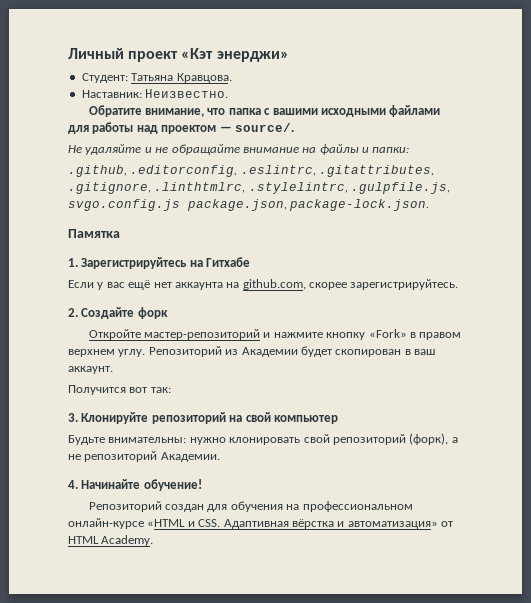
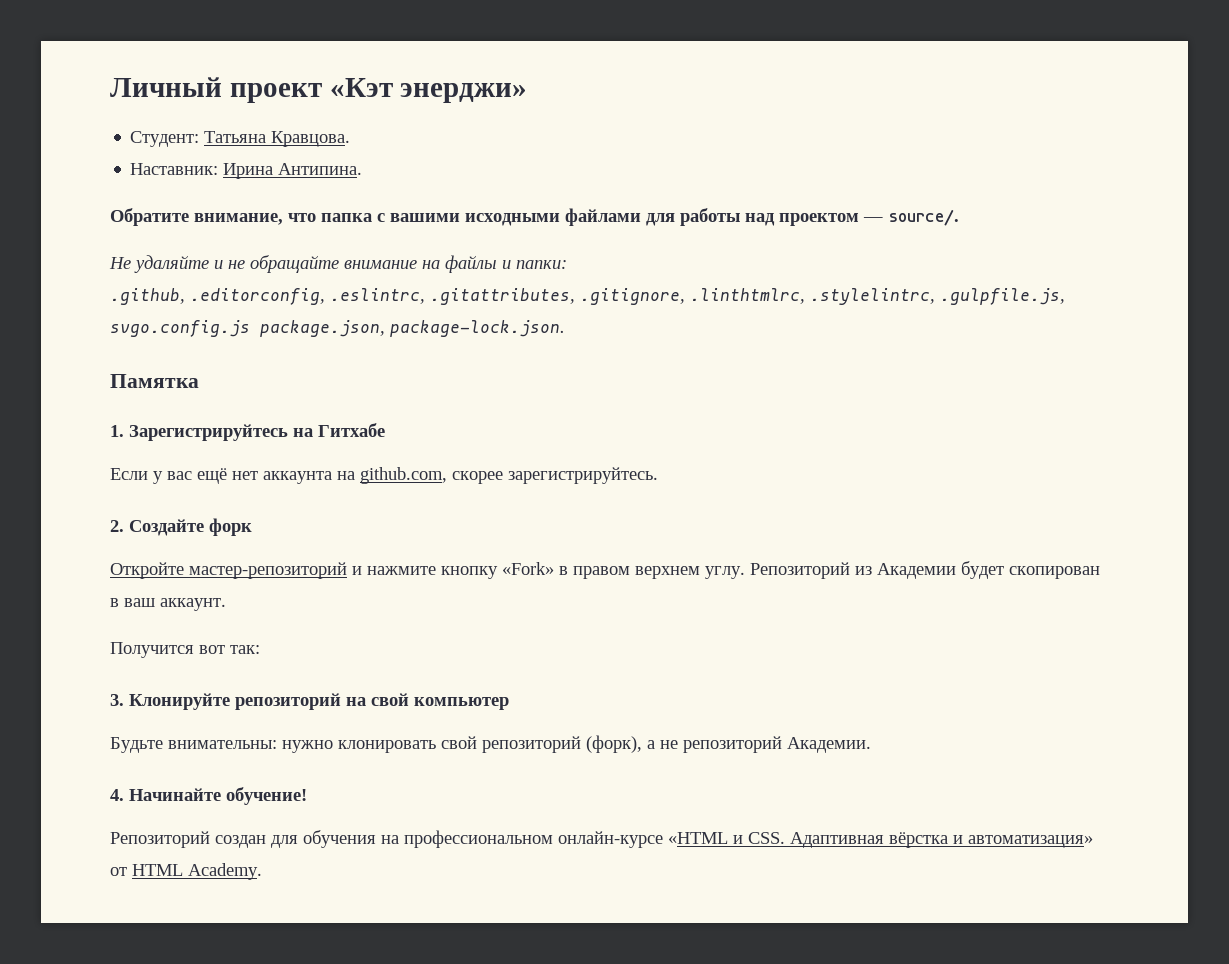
[145,89,229,98] Неизвестно. -> [223,163,363,179] Ирина Антипина.

